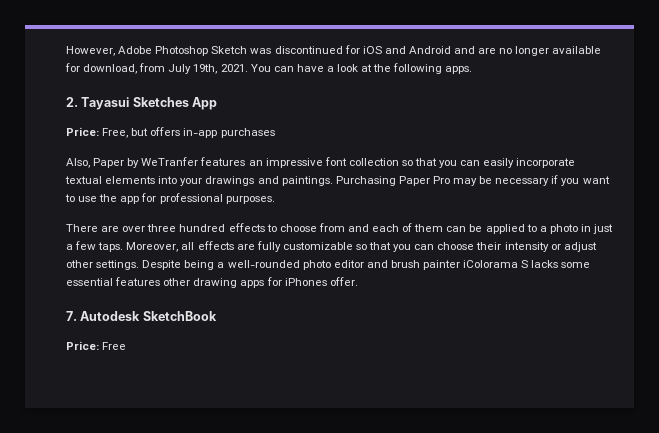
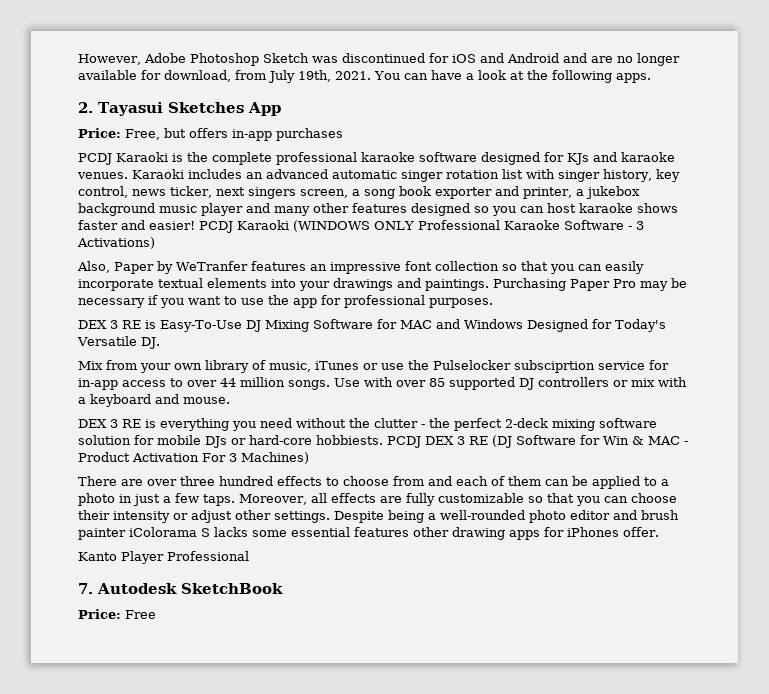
(275, 133) none -> [78,152,675,165] [77,169,680,182] [78,186,640,199] [78,203,678,216] [78,220,644,233] [77,237,155,249] // PCDJ Karaoki is the complete professional karaoke software designed for KJs and karaoke venues. Karaoki includes an advanced automatic singer rotation list with singer history, key control, news ticker, next singers screen, a song book exporter and printer, a jukebox background music player and many other features designed so you can host karaoke shows faster and easier! PCDJ Karaoki (WINDOWS ONLY Professional Karaoke Software - 3 Activations)
(275, 200) none -> [78,319,666,332] [77,336,160,349] [78,360,669,373] [78,377,687,390] [78,394,230,407] [78,418,657,431] [78,435,688,448] [78,452,309,464] // DEX 3 RE is Easy-To-Use DJ Mixing Software for MAC and Windows Designed for Today's Versatile DJ. // Mix from your own library of music, iTunes or use the Pulselocker subsciprtion service for in-app access to over 44 million songs. Use with over 85 supported DJ controllers or mix with a keyboard and mouse. // DEX 3 RE is everything you need without the clutter - the perfect 2-deck mixing software solution for mobile DJs or hard-core hobbiests. PCDJ DEX 3 RE (DJ Software for Win & MAC - Product Activation For 3 Machines)
(358, 281) none -> [78,551,249,564] // Kanto Player Professional

